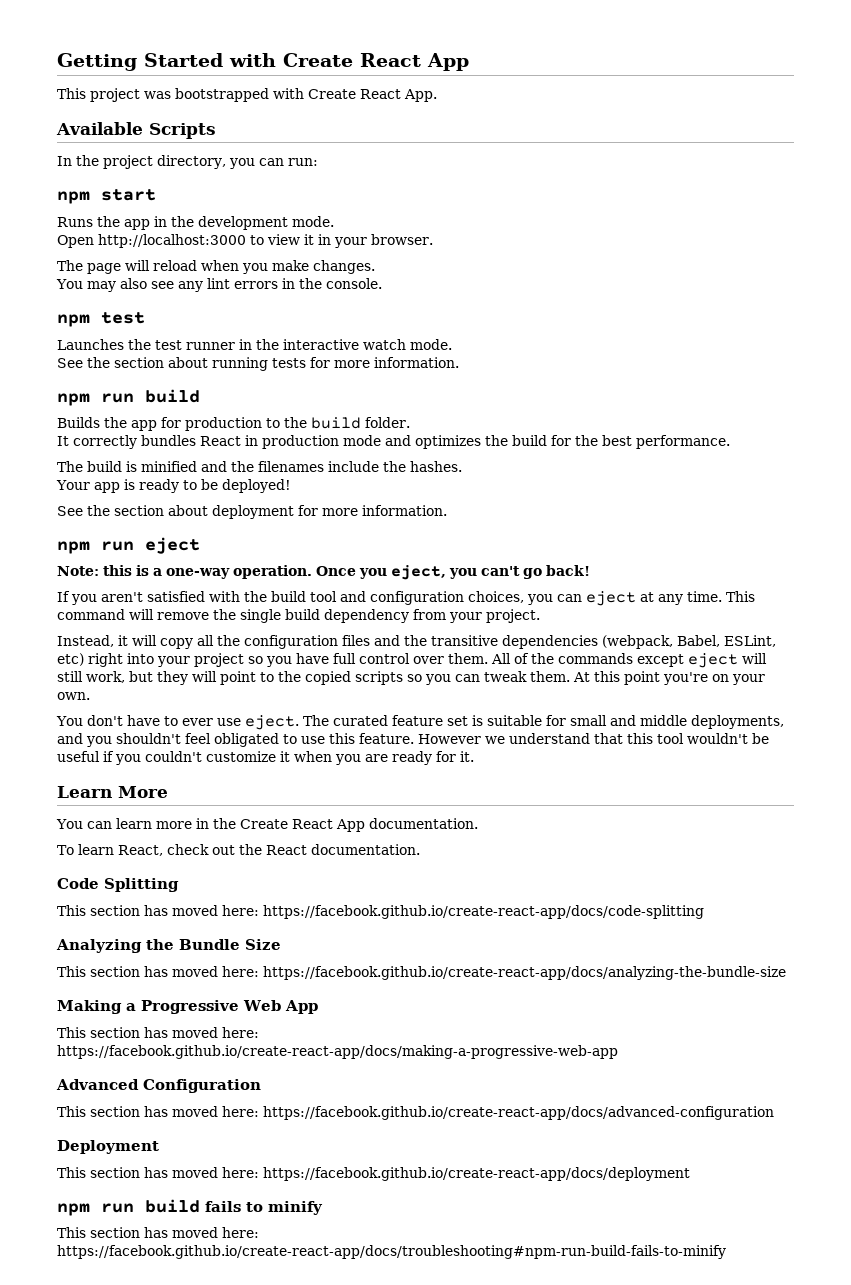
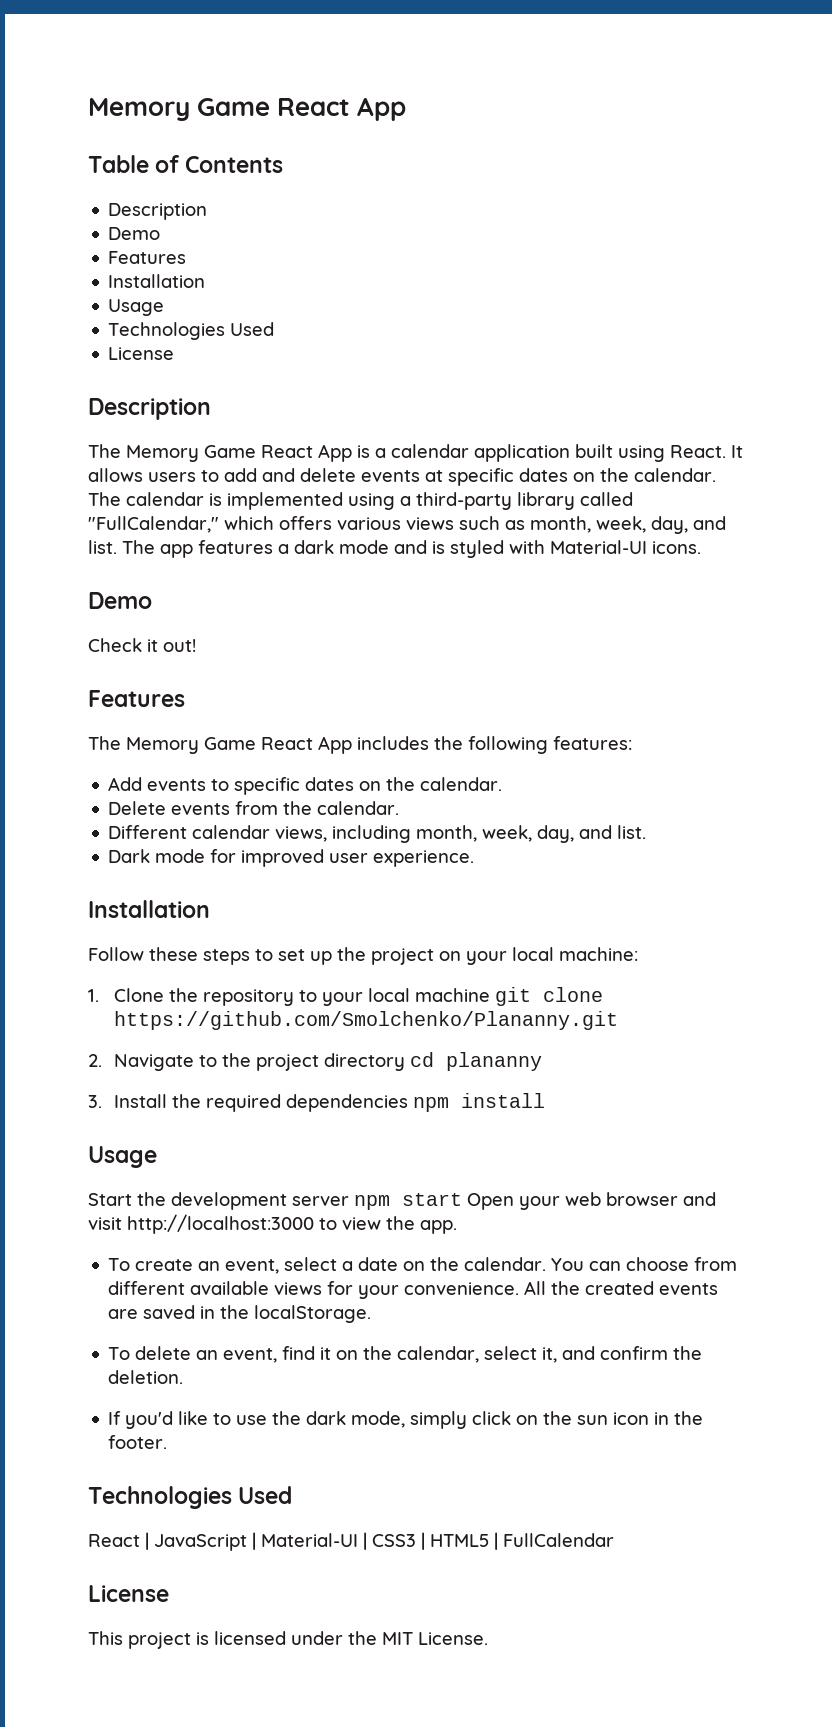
[57,53,469,71] [57,88,437,102] [56,122,216,139] [57,155,318,169] [57,189,156,204] [57,216,334,230] [57,234,433,248] [57,260,375,274] [56,278,382,292] [57,312,145,327] [57,339,452,350] [57,357,459,371] [57,389,200,406] [57,417,410,431] [57,435,730,449] [57,461,462,472] [56,479,291,493] [57,505,447,519] [57,537,200,554] [57,565,590,580] [57,591,755,606] [57,609,540,623] [57,635,776,649] [57,653,767,668] [57,671,765,685] [57,692,90,700] [56,715,784,730] [57,733,769,747] [57,751,474,765] [57,786,168,798] [56,818,478,832] [57,844,420,856] [57,878,179,892] [57,905,704,919] [56,939,281,953] [57,966,786,980] [57,1000,318,1014] [57,1027,259,1038] [57,1045,618,1059] [56,1079,261,1093] [57,1106,774,1120] [57,1140,159,1154] [57,1167,690,1181] [57,1199,323,1216] [57,1227,259,1238] [57,1245,726,1259] Getting Started with Create React App // This project was bootstrapped with Create React App. // Available Scripts // In the project directory, you can run: // npm start // Runs the app in the development mode. // Open http://localhost:3000 to view it in your browser. // The page will reload when you make changes. // You may also see any lint errors in the console. // npm test // Launches the test runner in the interactive watch mode. // See the section about running tests for more information. // npm run build // Builds the app for production to the build folder. // It correctly bundles React in production mode and optimizes the build for the best performance. // The build is minified and the filenames include the hashes. // Your app is ready to be deployed! // See the section about deployment for more information. // npm run eject // Note: this is a one-way operation. Once you eject, you can't go back! // If you aren't satisfied with the build tool and configuration choices, you can eject at any time. This command will remove the single build dependency from your project. // Instead, it will copy all the configuration files and the transitive dependencies (webpack, Babel, ESLint, etc) right into your project so you have full control over them. All of the commands except eject will still work, but they will point to the copied scripts so you can tweak them. At this point you're on your own. // You don't have to ever use eject. The curated feature set is suitable for small and middle deployments, and you shouldn't feel obligated to use this feature. However we understand that this tool wouldn't be useful if you couldn't customize it when you are ready for it. // Learn More // You can learn more in the Create React App documentation. // To learn React, check out the React documentation. // Code Splitting // This section has moved here: https://facebook.github.io/create-react-app/docs/code-splitting // Analyzing the Bundle Size // This section has moved here: https://facebook.github.io/create-react-app/docs/analyzing-the-bundle-size // Making a Progressive Web App // This section has moved here: https://facebook.github.io/create-react-app/docs/making-a-progressive-web-app // Advanced Configuration // This section has moved here: https://facebook.github.io/create-react-app/docs/advanced-configuration // Deployment // This section has moved here: https://facebook.github.io/create-react-app/docs/deployment // npm run build fails to minify // This section has moved here: https://facebook.github.io/create-react-app/docs/troubleshooting#npm-run-build-fails-to-minify -> [88,97,407,121] [88,155,284,173] [108,203,208,220] [108,227,161,240] [108,251,187,264] [108,274,206,288] [108,299,165,316] [108,322,275,340] [108,347,175,360] [88,398,211,420] [88,444,743,462] [88,468,716,486] [88,492,633,510] [88,516,726,534] [88,540,701,558] [88,592,152,609] [88,638,196,652] [88,690,185,707] [88,736,632,754] [108,777,503,795] [108,801,400,815] [108,825,647,843] [108,849,475,867] [88,900,210,918] [88,947,638,965] [88,987,603,1006] [113,1011,618,1030] [88,1052,542,1071] [88,1093,545,1112] [88,1146,157,1168] [88,1192,716,1210] [88,1214,457,1234] [108,1257,738,1274] [108,1281,719,1299] [108,1305,372,1323] [108,1346,703,1363] [108,1370,184,1384] [108,1411,704,1429] [108,1435,168,1449] [88,1486,293,1509] [88,1532,614,1551] [88,1585,169,1602] [88,1631,488,1649] Memory Game React App // Table of Contents // Description // Demo // Features // Installation // Usage // Technologies Used // License // Description // The Memory Game React App is a calendar application built using React. It allows users to add and delete events at specific dates on the calendar. The calendar is implemented using a third-party library called "FullCalendar," which offers various views such as month, week, day, and list. The app features a dark mode and is styled with Material-UI icons. // Demo // Check it out! // Features // The Memory Game React App includes the following features: // Add events to specific dates on the calendar. // Delete events from the calendar. // Different calendar views, including month, week, day, and list. // Dark mode for improved user experience. // Installation // Follow these steps to set up the project on your local machine: // 1. Clone the repository to your local machine git clone https://github.com/Smolchenko/Plananny.git // 2. Navigate to the project directory cd plananny // 3. Install the required dependencies npm install // Usage // Start the development server npm start Open your web browser and visit http://localhost:3000 to view the app. // To create an event, select a date on the calendar. You can choose from different available views for your convenience. All the created events are saved in the localStorage. // To delete an event, find it on the calendar, select it, and confirm the deletion. // If you'd like to use the dark mode, simply click on the sun icon in the footer. // Technologies Used // React | JavaScript | Material-UI | CSS3 | HTML5 | FullCalendar // License // This project is licensed under the MIT License.

